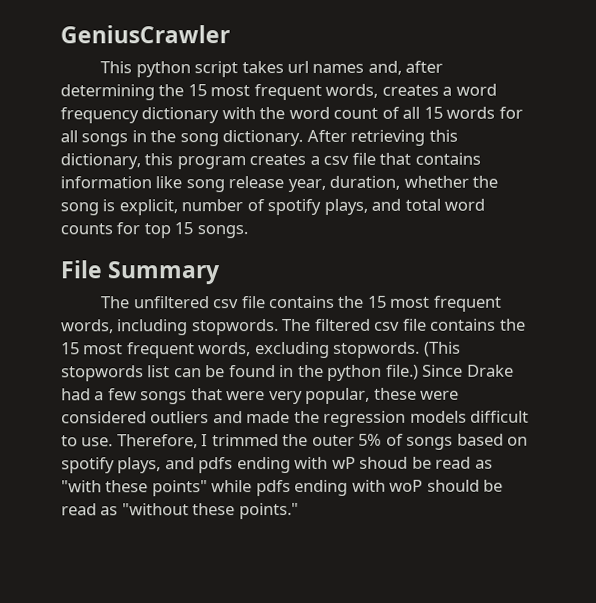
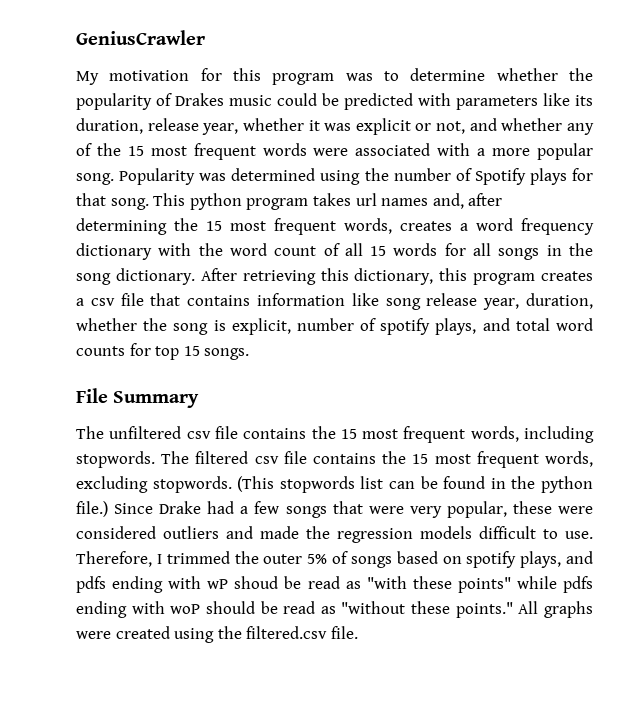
(230, 34) none -> [76,68,593,85] [76,93,593,110] [76,118,594,135] [76,143,594,160] [76,168,594,185] [76,193,149,210] My motivation for this program was to determine whether the popularity of Drakes music could be predicted with parameters like its duration, release year, whether it was explicit or not, and whether any of the 15 most frequent words were associated with a more popular song. Popularity was determined using the number of Spotify plays for that song.
[194,61,239,78] script -> [246,198,309,210] program
(299, 511) none -> [518,601,593,618] [76,626,358,643] All graphs were created using the filtered.csv file.

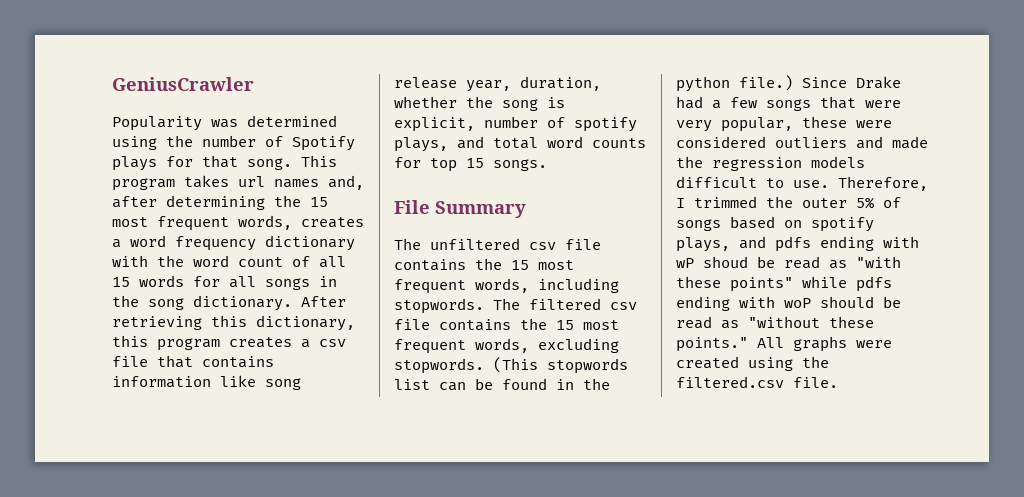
[76,68,593,85] [76,93,593,110] [76,118,594,135] [76,143,594,160] [76,173,114,185] My motivation for this program was to determine whether the popularity of Drakes music could be predicted with parameters like its duration, release year, whether it was explicit or not, and whether any of the 15 most frequent words were associated with a more popular song. -> (254, 84) none
[189,193,242,210] python -> (337, 161) none

